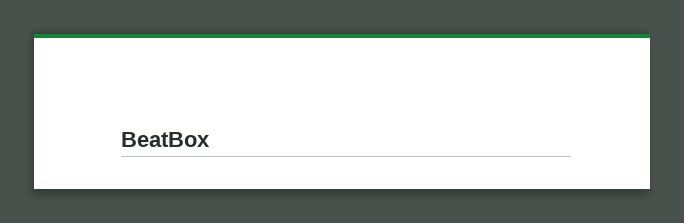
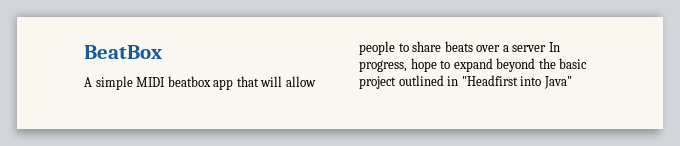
(210, 139) none -> [84,76,316,90] [359,41,560,55] [359,58,588,72] [359,75,572,89] // A simple MIDI beatbox app that will allow people to share beats over a server In progress, hope to expand beyond the basic project outlined in "Headfirst into Java"

